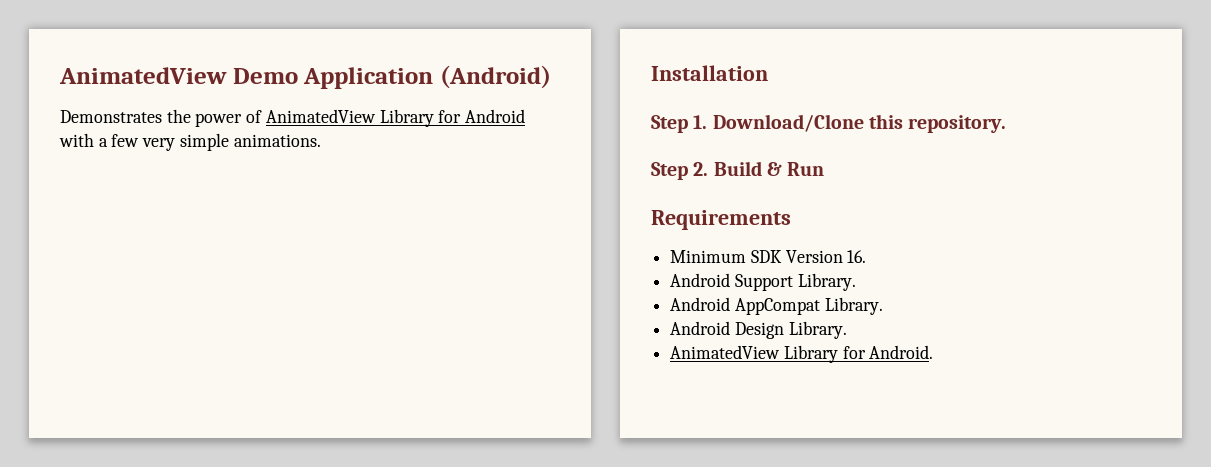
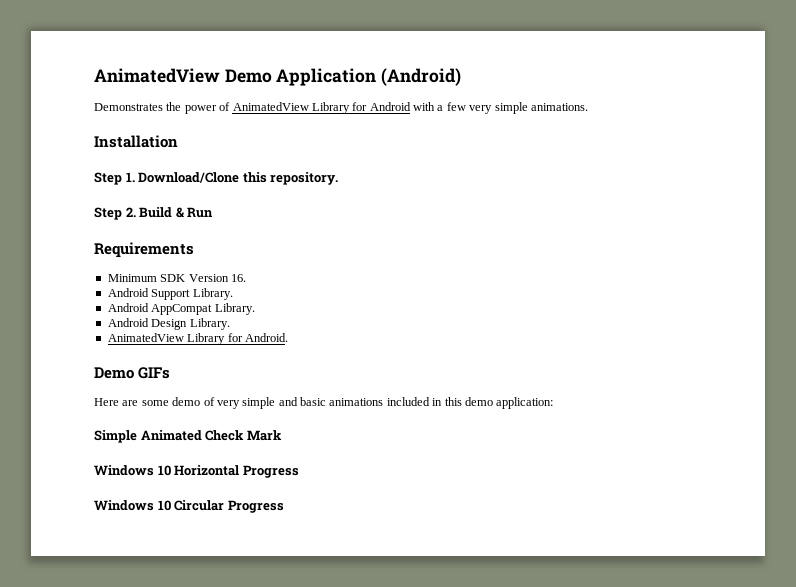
(934, 352) none -> [94,367,171,379] [94,397,554,409] [94,430,282,443] [94,465,299,478] [94,500,284,513] // Demo GIFs // Here are some demo of very simple and basic animations included in this demo application: // Simple Animated Check Mark // Windows 10 Horizontal Progress // Windows 10 Circular Progress

